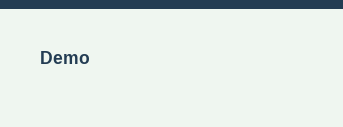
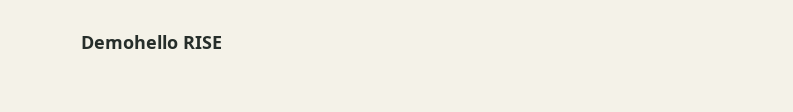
[40,51,90,64] Demo -> [81,35,222,49] Demohello RISE

